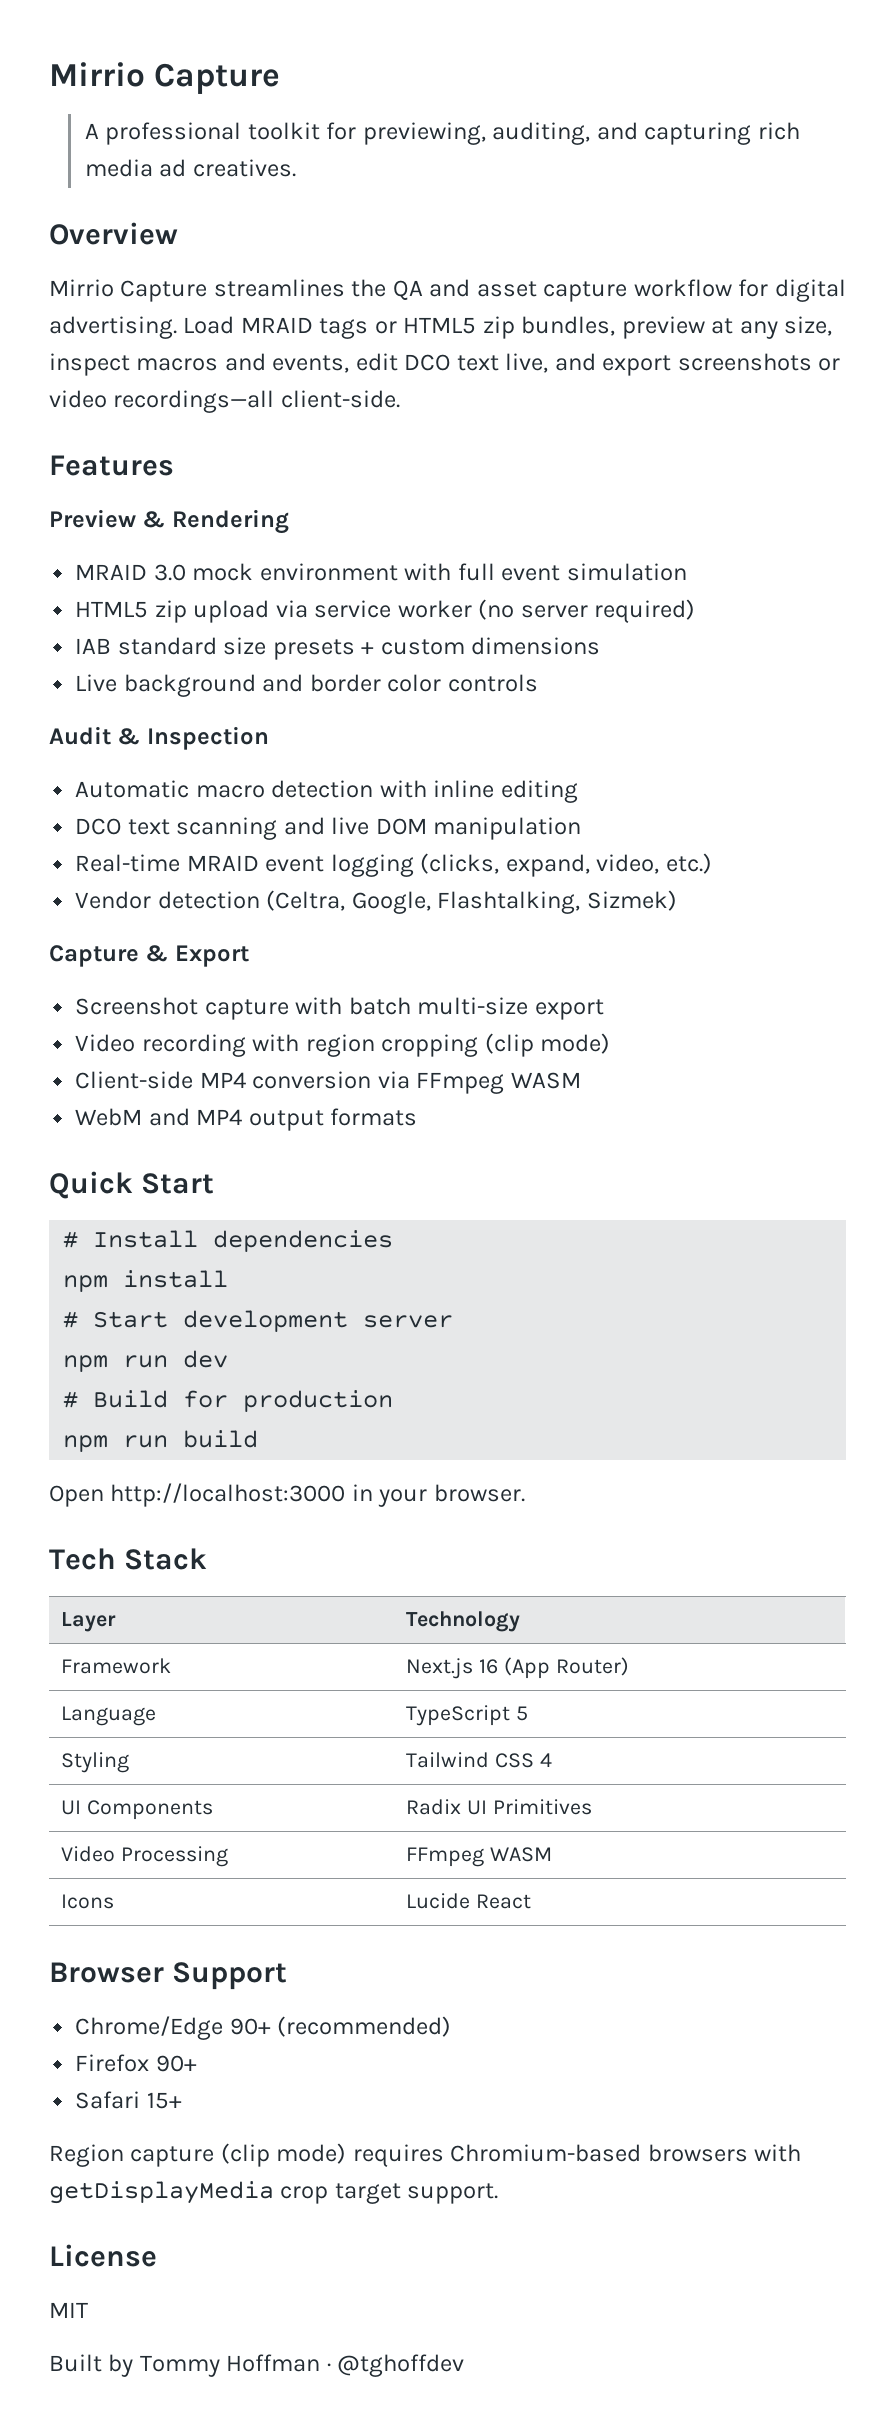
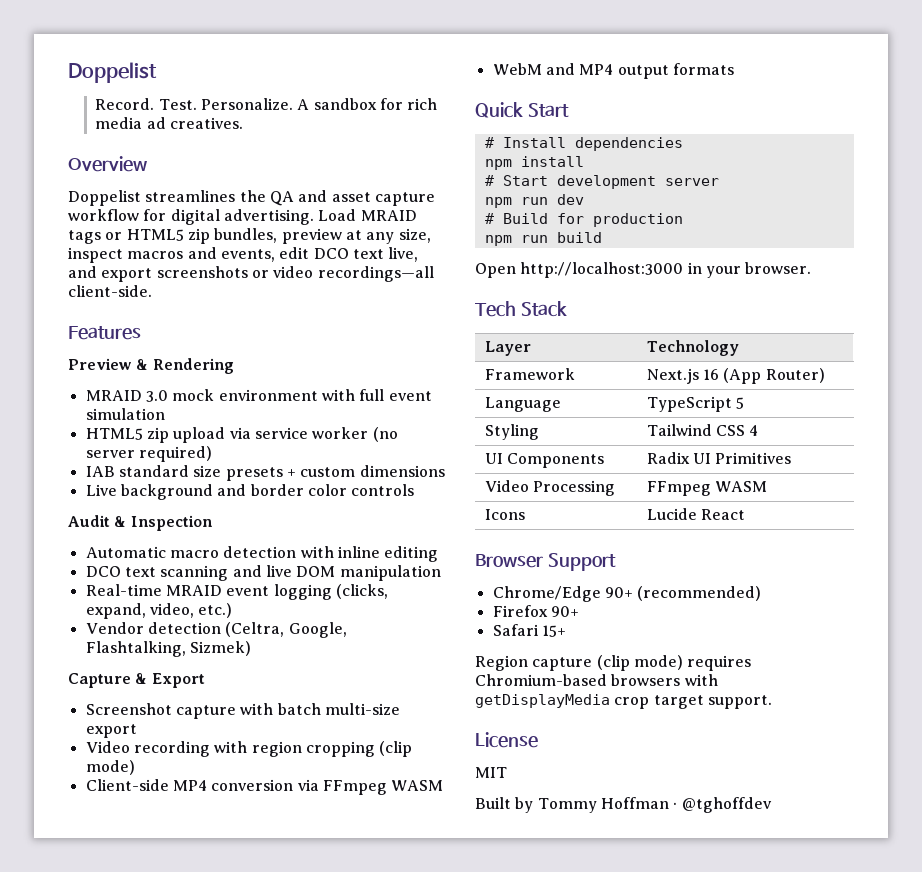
[49,62,281,94] [84,122,752,145] Mirrio Capture // A professional toolkit for previewing, auditing, and capturing -> [68,62,157,83] [95,98,403,110] Doppelist // Record. Test. Personalize. A sandbox for
[49,279,208,302] Mirrio Capture -> [68,190,141,206] Doppelist

